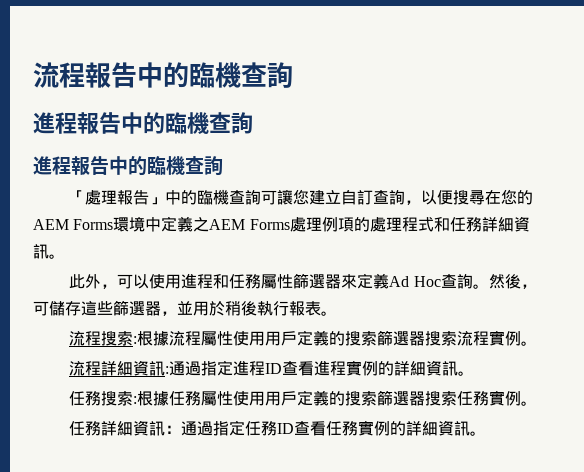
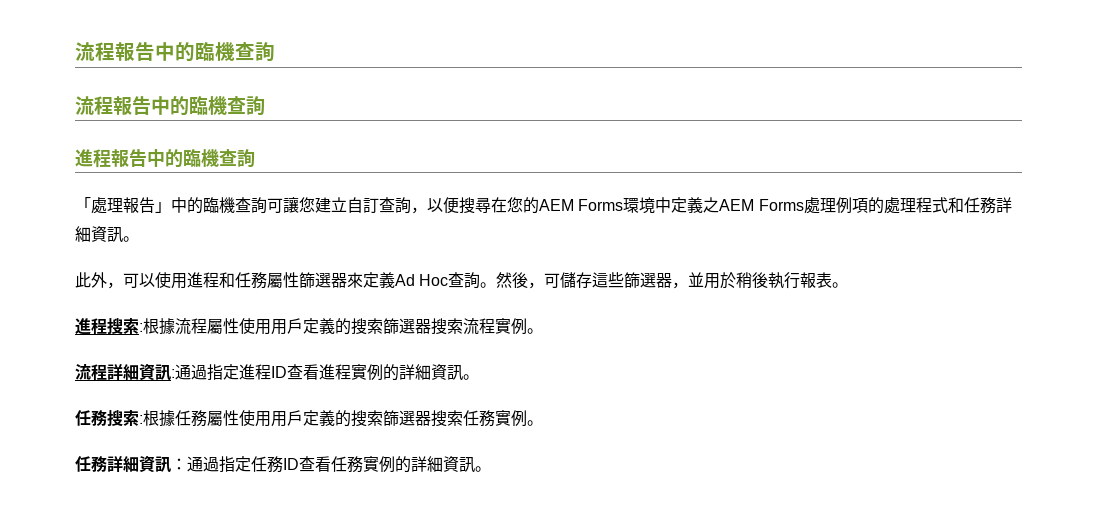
[33,62,293,88] [33,112,55,134] 流程報告中的臨機查詢 // 進 -> [75,42,275,62] [75,96,94,115] 流程報告中的臨機查詢 // 流
[69,331,86,346] 流 -> [75,318,91,335] 進

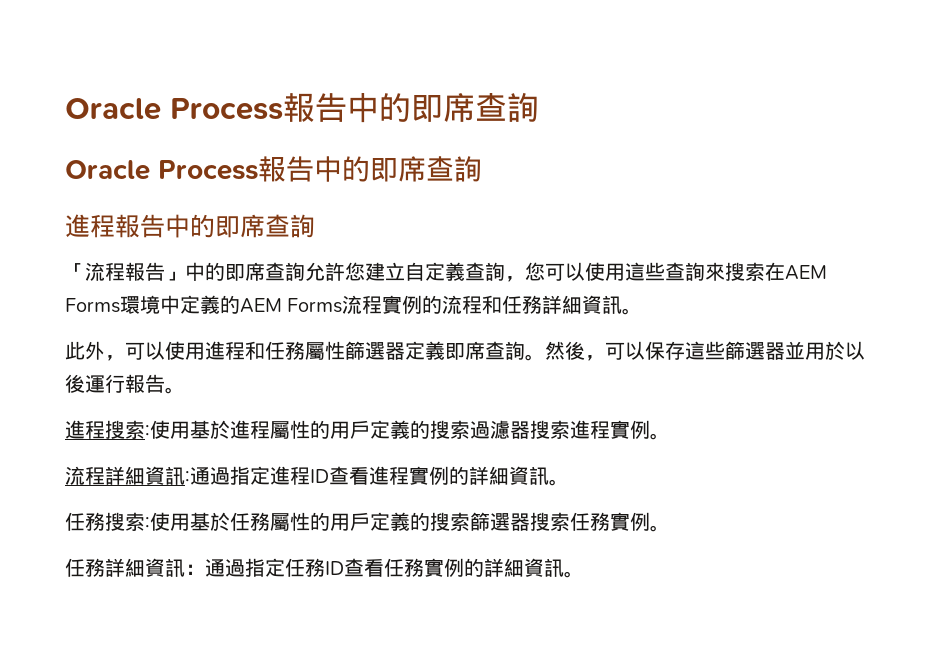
[75,42,275,62] [75,96,227,116] 流程報告中的臨機查詢 // 流程報告中的臨機 -> [65,92,539,123] [65,156,426,182] Oracle Process報告中的即席查詢 // Oracle Process報告中的即席
[183,149,219,167] 臨機 -> [215,214,265,238] 即席
[91,197,123,214] 處理 -> [85,262,125,281] 流程
[203,197,539,214] 臨機查詢可讓您建立自訂查詢，以便搜尋在您的 -> [225,262,785,282] 即席查詢允許您建立自定義查詢，您可以使用這些查詢來搜索在
[703,197,948,214] 之AEM Forms處理例項的處理程式 -> [220,295,483,314] 的AEM Forms流程實例的流程
[347,272,449,288] 來定義Ad Hoc -> [405,341,485,360] 定義即席
[560,272,577,288] 儲 -> [625,341,665,360] 以保
[672,272,833,289] ，並用於稍後執行報表 -> [785,341,865,360] [65,374,165,393] 並用於以後運行報告
[143,318,479,335] 根據流程屬性使用用戶定義的搜索篩選器搜索流 -> [150,420,590,439] 使用基於進程屬性的用戶定義的搜索過濾器搜索進
[143,410,271,427] 根據任務屬性使用 -> [150,512,330,531] 使用基於任務屬性的

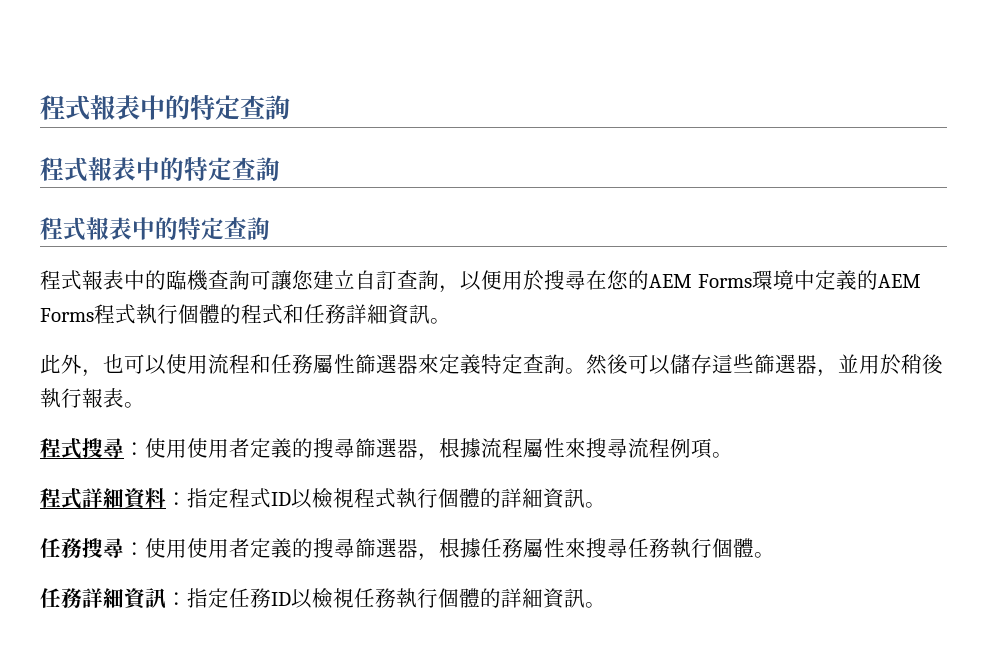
[65,92,539,123] [65,156,482,182] [65,214,315,238] [65,262,785,282] Oracle Process報告中的即席查詢 // Oracle Process報告中的即席查詢 // 進程報告中的即席查詢 // 「流程報告」中的即席查詢允許您建立自定義查詢，您可以使用這些查詢來搜索在 -> [40,95,290,121] [40,157,280,182] [40,217,270,241] [40,270,649,293] 程式報表中的特定查詢 // 程式報表中的特定查詢 // 程式報表中的特定查詢 // 程式報表中的臨機查詢可讓您建立自訂查詢，以便用於搜尋在您的
[342,295,483,314] 流程實例的流程 -> [94,304,283,324] 程式執行個體的程式
[125,341,225,360] 可以使用進 -> [103,354,229,375] 也可以使用流
[405,341,485,360] 定義即席 -> [418,354,523,374] 來定義特定
[585,341,665,361] ，可以保 -> [628,354,691,375] 可以儲
[785,341,865,360] [65,374,185,394] [65,420,670,440] [65,466,449,485] 並用於以後運行報告。 // 進程搜索:使用基於進程屬性的用戶定義的搜索過濾器搜索進程實例。 // 流程詳細資訊:通過指定進程ID查看進程實例 -> [817,354,943,377] [40,388,145,408] [40,438,733,461] [40,488,480,510] ，並用於稍後執行報表。 // 程式搜尋：使用使用者定義的搜尋篩選器，根據流程屬性來搜尋流程例項。 // 程式詳細資料：指定程式ID以檢視程式執行個體
[125,512,650,531] 索:使用基於任務屬性的用戶定義的搜索篩選器搜索任務實例 -> [103,538,754,561] 尋：使用使用者定義的搜尋篩選器，根據任務屬性來搜尋任務執行個體
[205,559,245,577] 通過 -> (187, 599) none
[344,558,464,577] 查看任務實例 -> [291,588,480,609] 以檢視任務執行個體

